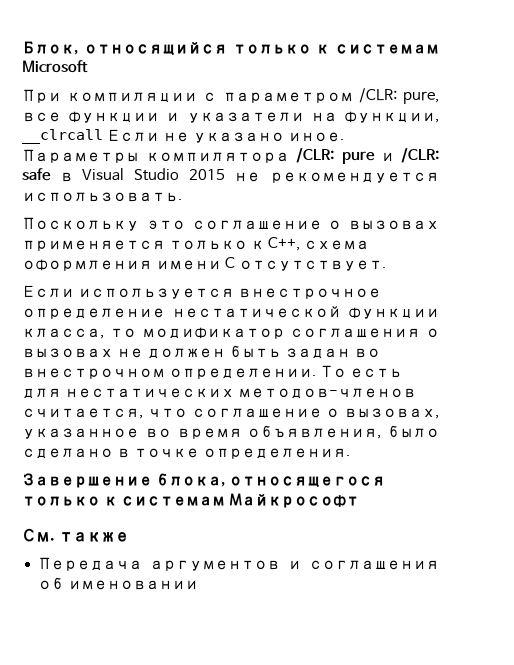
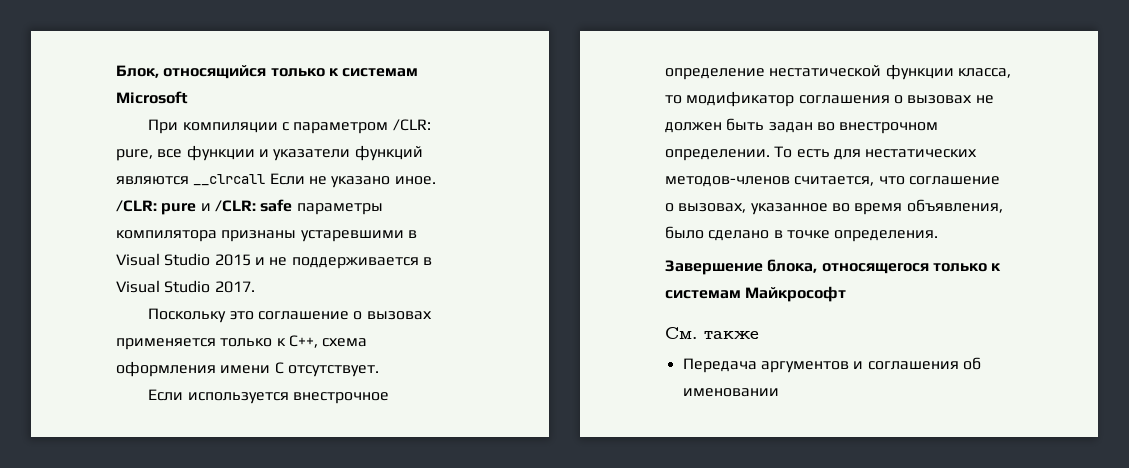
[310,111,439,123] на функции, -> [354,145,423,161] [116,176,189,185] функций являются
[22,149,290,163] Параметры компилятора -> (436, 180) none
[59,168,439,183] [22,192,182,202] в Visual Studio 2015 не рекомендуется использовать. -> [296,203,383,215] [116,230,417,242] [116,253,432,269] [116,280,255,293] параметры компилятора признаны устаревшими в Visual Studio 2015 и не поддерживается в Visual Studio 2017.

